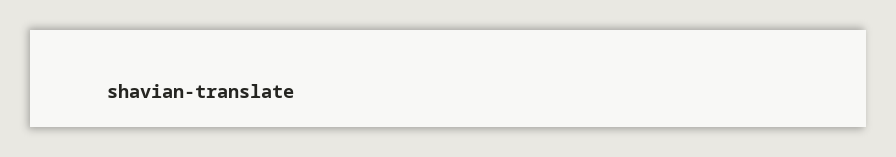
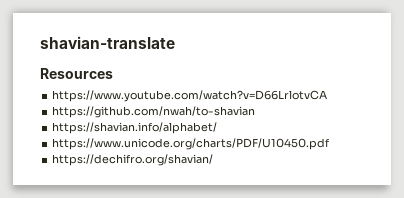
(294, 91) none -> [40,68,113,79] [52,90,328,102] [52,106,256,118] [52,122,218,134] [52,138,331,150] [52,154,214,166] // Resources // https://www.youtube.com/watch?v=D66LrlotvCA // https://github.com/nwah/to-shavian // https://shavian.info/alphabet/ // https://www.unicode.org/charts/PDF/U10450.pdf // https://dechifro.org/shavian/

